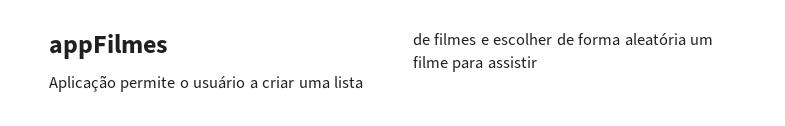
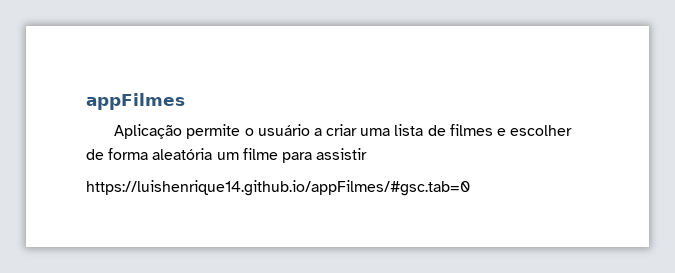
(537, 62) none -> [86,180,470,196] // https://luishenrique14.github.io/appFilmes/#gsc.tab=0

